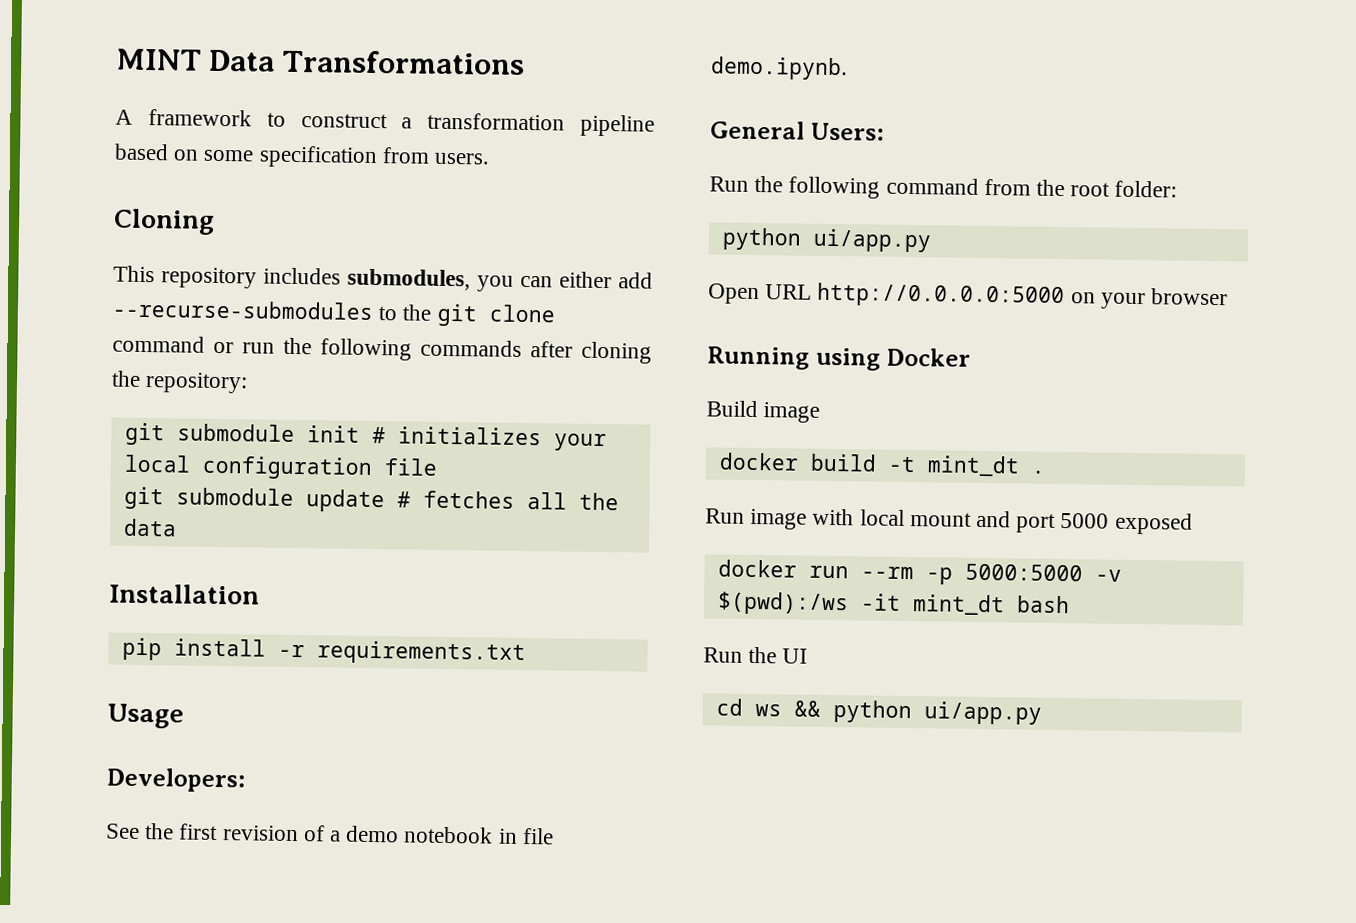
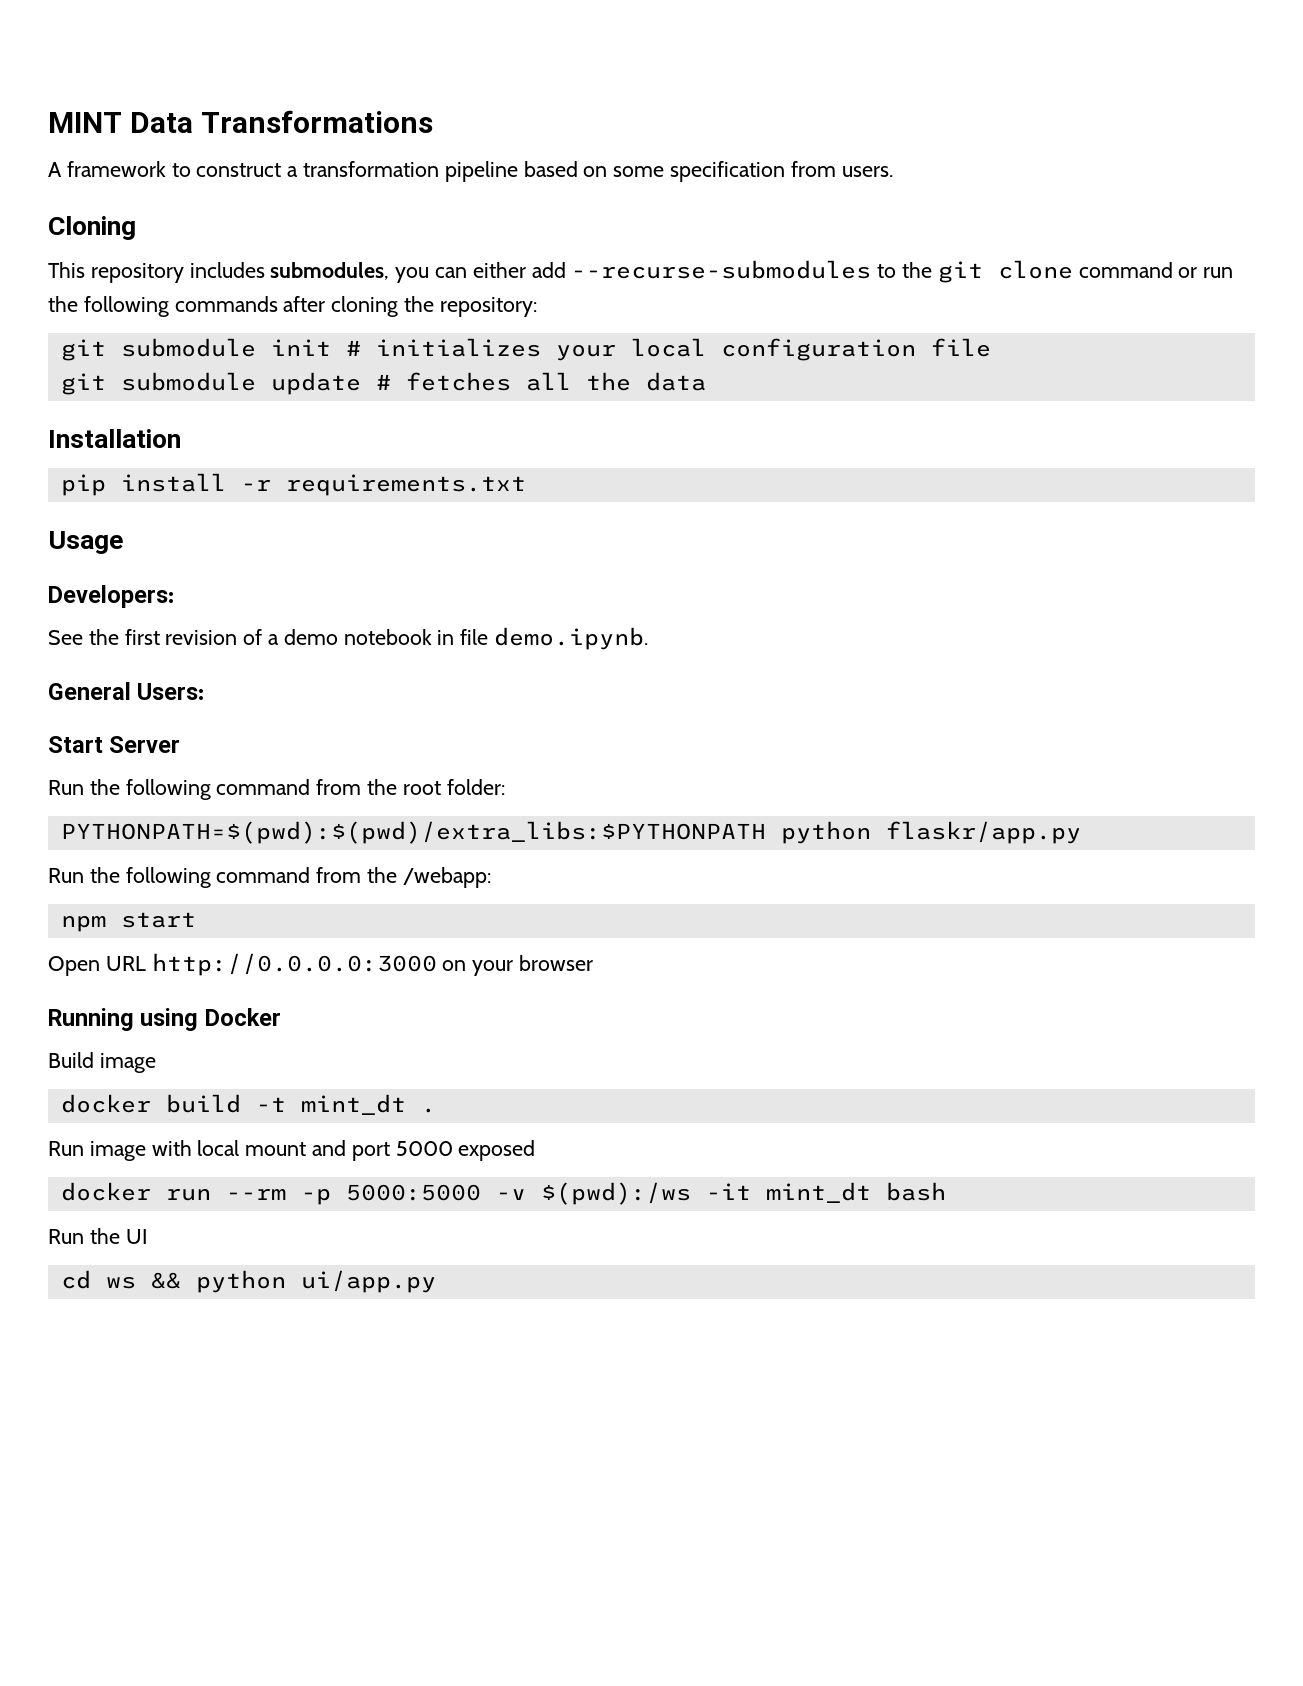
(884, 131) none -> [48,736,181,753] // Start Server
[721,227,932,253] python ui/app.py -> [60,821,1081,844] [48,867,491,888] [60,912,196,932] PYTHONPATH=$(pwd):$(pwd)/extra_libs:$PYTHONPATH python flaskr/app.py // Run the following command from the /webapp: // npm start
[817,282,1066,309] http://0.0.0.0:5000 -> [151,953,437,976] http://0.0.0.0:3000

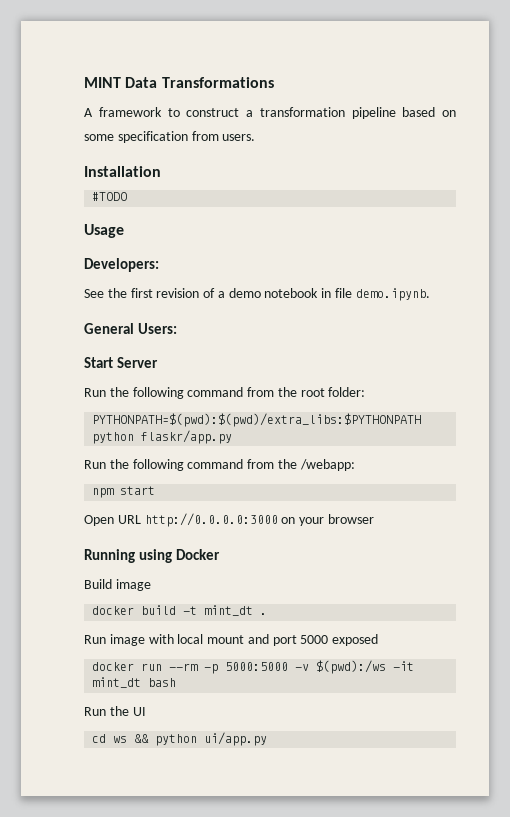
[48,216,136,240] [48,260,1234,283] [48,296,537,317] [60,338,991,361] [60,372,706,395] [48,429,181,448] [60,473,526,496] Cloning // This repository includes submodules, you can either add --recurse-submodules to the git clone command or run the following commands after cloning the repository: // git submodule init # initializes your local configuration file // git submodule update # fetches all the data // Installation // pip install -r requirements.txt -> [84,166,161,177] [92,192,128,201] Installation // #TODO

